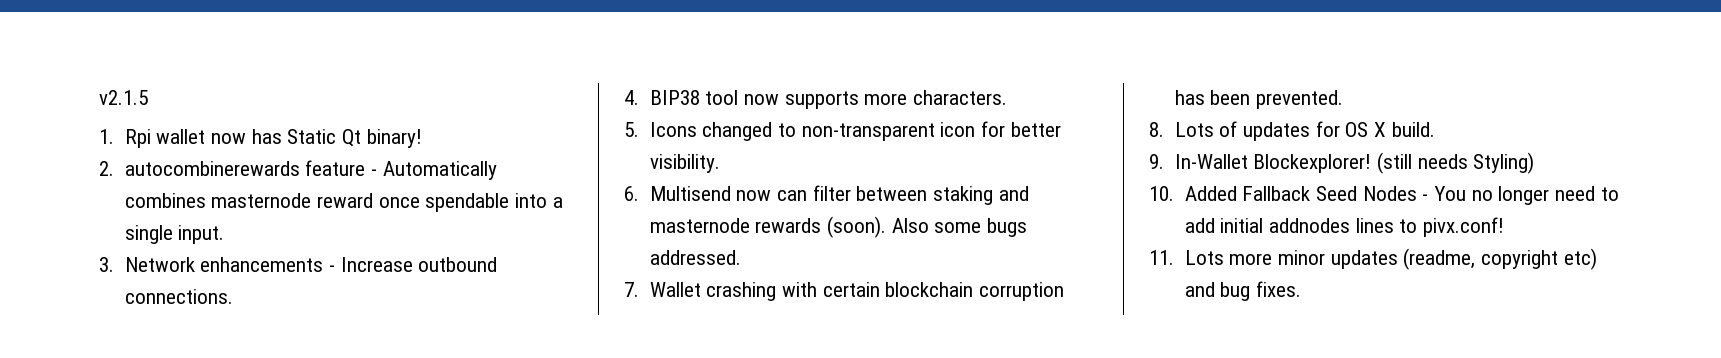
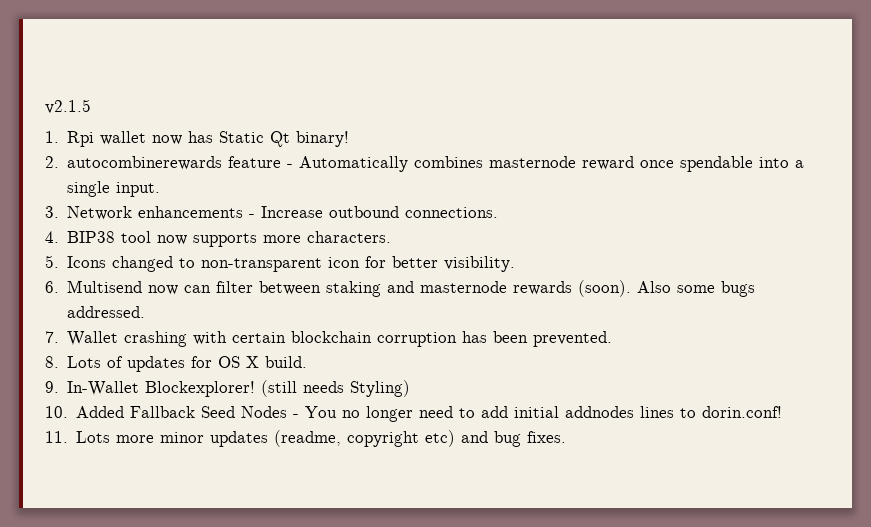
[1422,217,1504,237] pivx.conf! -> [702,406,783,418] dorin.conf!

